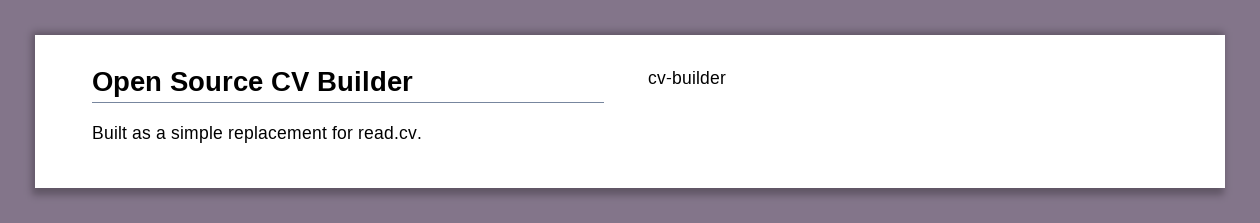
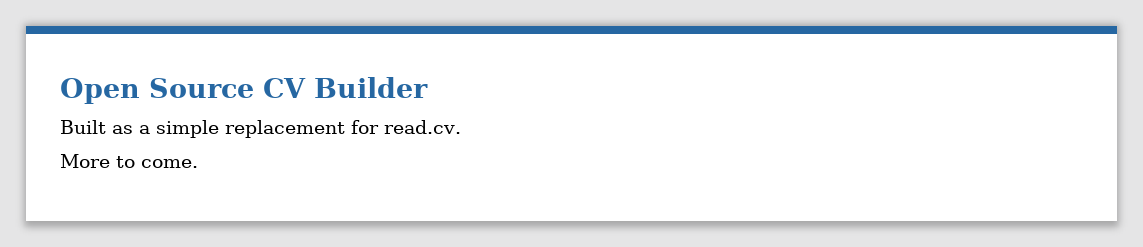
[648,71,726,84] cv-builder -> [60,154,198,168] More to come.

